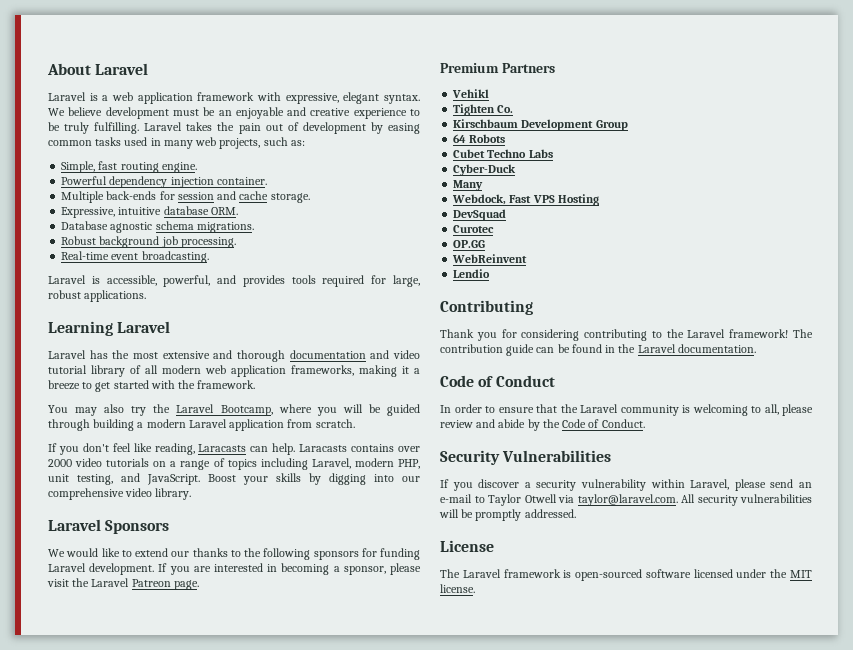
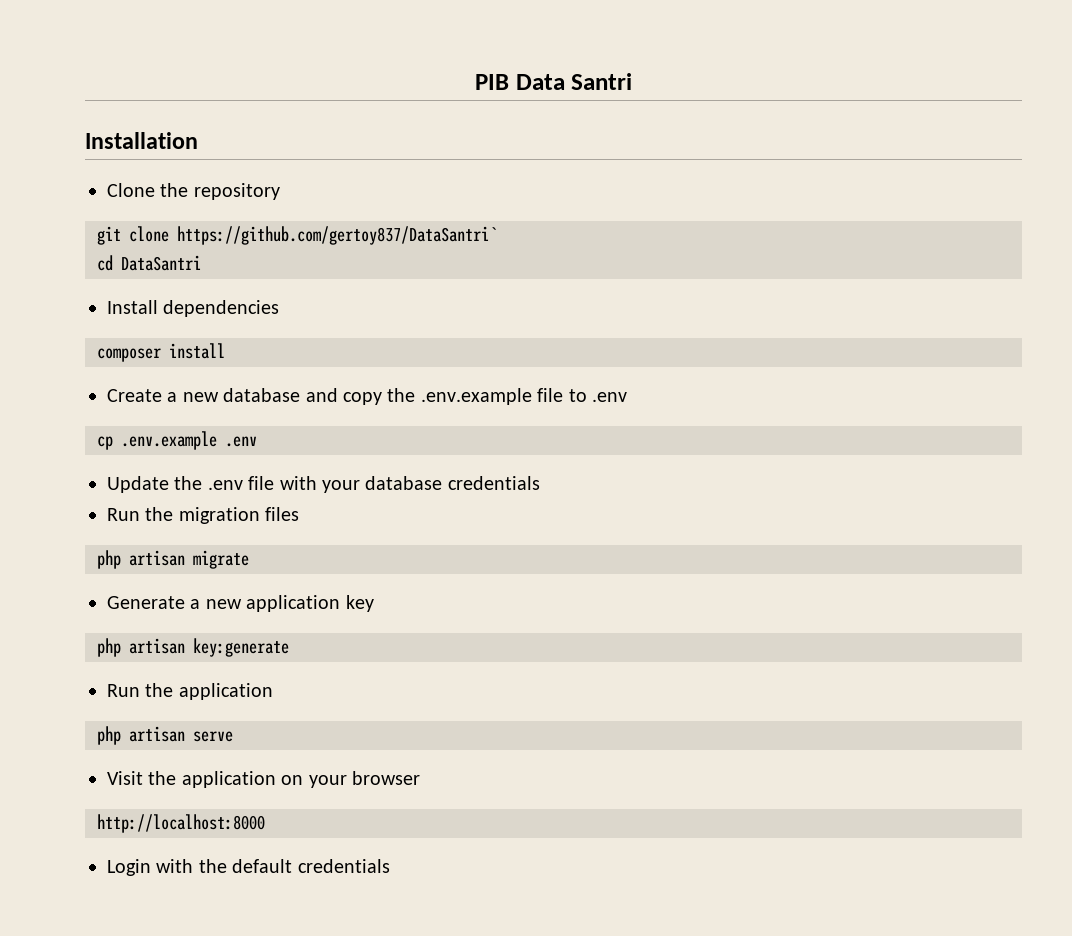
[47,63,149,75] [48,92,420,104] [48,107,421,119] [48,122,420,134] [48,137,305,149] [61,161,197,173] [61,176,267,188] [61,191,310,203] [61,206,238,218] [61,221,254,233] [61,236,236,248] [61,251,209,263] [48,275,420,287] [48,290,147,302] [48,321,171,336] [48,350,420,362] [48,365,420,377] [48,380,256,392] [48,404,420,416] [48,419,355,431] [48,443,420,455] [48,458,420,470] [48,473,420,485] [48,488,192,500] [48,519,170,534] [48,548,420,560] [48,563,421,575] [47,578,199,590] [440,63,555,73] [452,89,490,98] [453,104,514,116] [453,119,628,131] [453,134,506,143] [453,149,553,158] [453,164,517,176] [453,180,484,191] [452,194,599,206] [453,209,507,221] [453,225,495,233] [453,240,486,248] [452,254,528,263] [453,269,491,278] [440,300,533,315] [440,329,813,341] [440,344,756,356] [440,375,555,387] [440,404,813,416] [440,419,645,431] [440,450,612,465] [440,479,812,491] [440,494,812,506] [439,509,576,521] [440,540,494,552] [440,569,812,581] [440,584,475,593] About Laravel // Laravel is a web application framework with expressive, elegant syntax. We believe development must be an enjoyable and creative experience to be truly fulfilling. Laravel takes the pain out of development by easing common tasks used in many web projects, such as: // Simple, fast routing engine. // Powerful dependency injection container. // Multiple back-ends for session and cache storage. // Expressive, intuitive database ORM. // Database agnostic schema migrations. // Robust background job processing. // Real-time event broadcasting. // Laravel is accessible, powerful, and provides tools required for large, robust applications. // Learning Laravel // Laravel has the most extensive and thorough documentation and video tutorial library of all modern web application frameworks, making it a breeze to get started with the framework. // You may also try the Laravel Bootcamp, where you will be guided through building a modern Laravel application from scratch. // If you don't feel like reading, Laracasts can help. Laracasts contains over 2000 video tutorials on a range of topics including Laravel, modern PHP, unit testing, and JavaScript. Boost your skills by digging into our comprehensive video library. // Laravel Sponsors // We would like to extend our thanks to the following sponsors for funding Laravel development. If you are interested in becoming a sponsor, please visit the Laravel Patreon page. // Premium Partners // Vehikl // Tighten Co. // Kirschbaum Development Group // 64 Robots // Cubet Techno Labs // Cyber-Duck // Many // Webdock, Fast VPS Hosting // DevSquad // Curotec // OP.GG // WebReinvent // Lendio // Contributing // Thank you for considering contributing to the Laravel framework! The contribution guide can be found in the Laravel documentation. // Code of Conduct // In order to ensure that the Laravel community is welcoming to all, please review and abide by the Code of Conduct. // Security Vulnerabilities // If you discover a security vulnerability within Laravel, please send an e-mail to Taylor Otwell via taylor@laravel.com. All security vulnerabilities will be promptly addressed. // License // The Laravel framework is open-sourced software licensed under the MIT license. -> [474,73,633,90] [85,132,198,149] [107,183,280,200] [97,226,497,245] [97,255,201,271] [107,300,280,317] [97,343,225,362] [107,388,627,405] [97,431,257,450] [107,476,540,493] [107,507,300,524] [97,550,249,569] [107,595,374,612] [97,638,289,657] [107,683,273,700] [97,726,233,745] [107,771,420,788] [97,814,265,833] [107,859,390,876] PIB Data Santri // Installation // Clone the repository // git clone https://github.com/gertoy837/DataSantri` // cd DataSantri // Install dependencies // composer install // Create a new database and copy the .env.example file to .env // cp .env.example .env // Update the .env file with your database credentials // Run the migration files // php artisan migrate // Generate a new application key // php artisan key:generate // Run the application // php artisan serve // Visit the application on your browser // http://localhost:8000 // Login with the default credentials

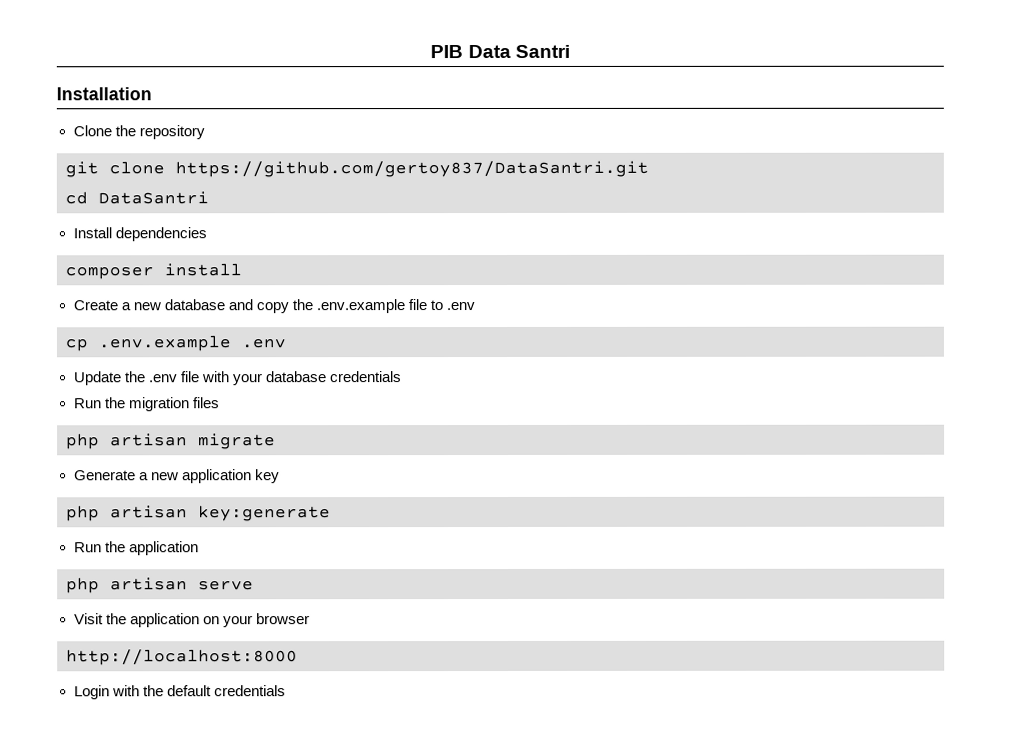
[177,226,497,245] https://github.com/gertoy837/DataSantri` -> [175,160,649,178] https://github.com/gertoy837/DataSantri.git

